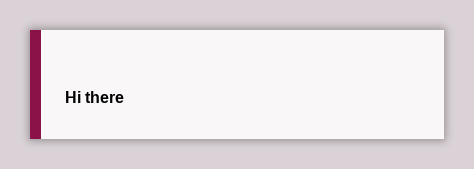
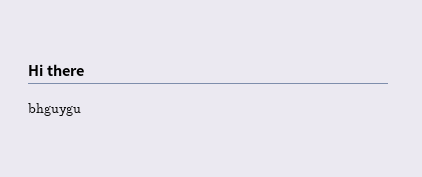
(125, 97) none -> [28,103,81,116] // bhguygu

